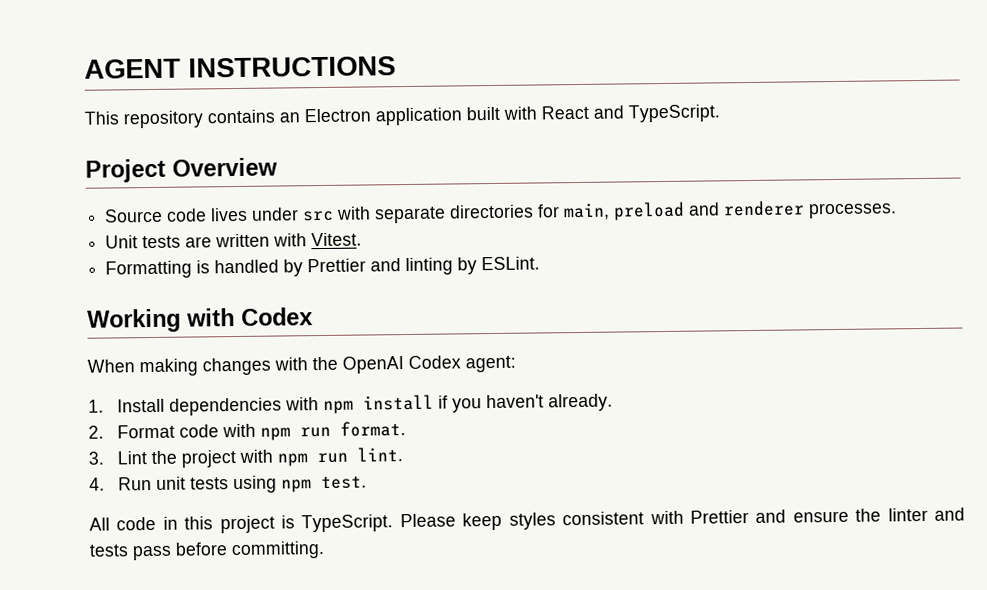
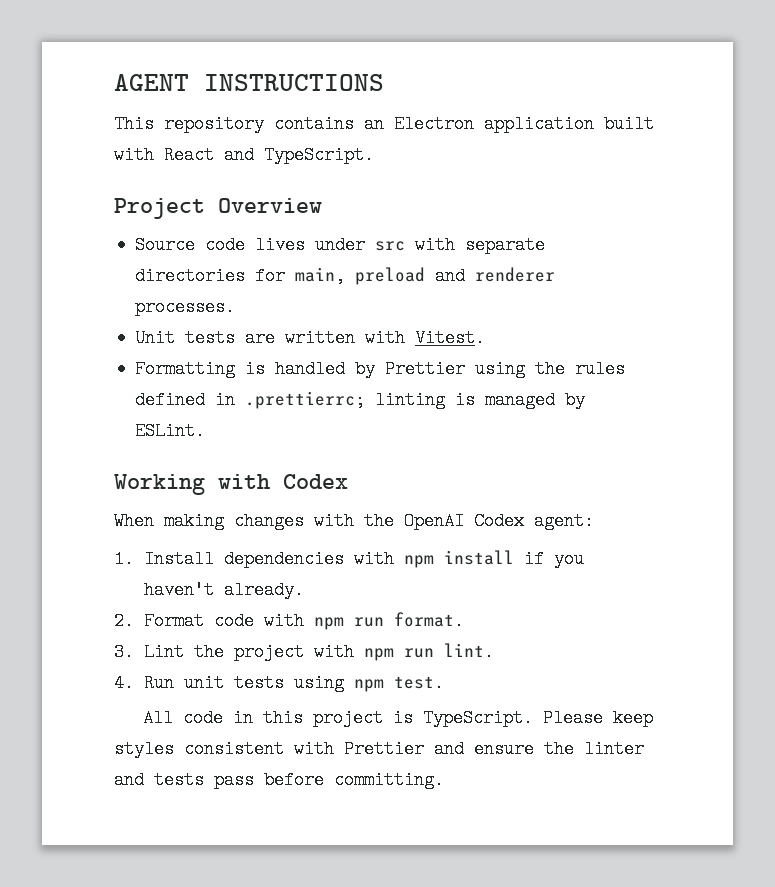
[370,257,454,276] and linting -> [475,360,626,378] [135,391,556,409] using the rules defined in .prettierrc; linting is managed

